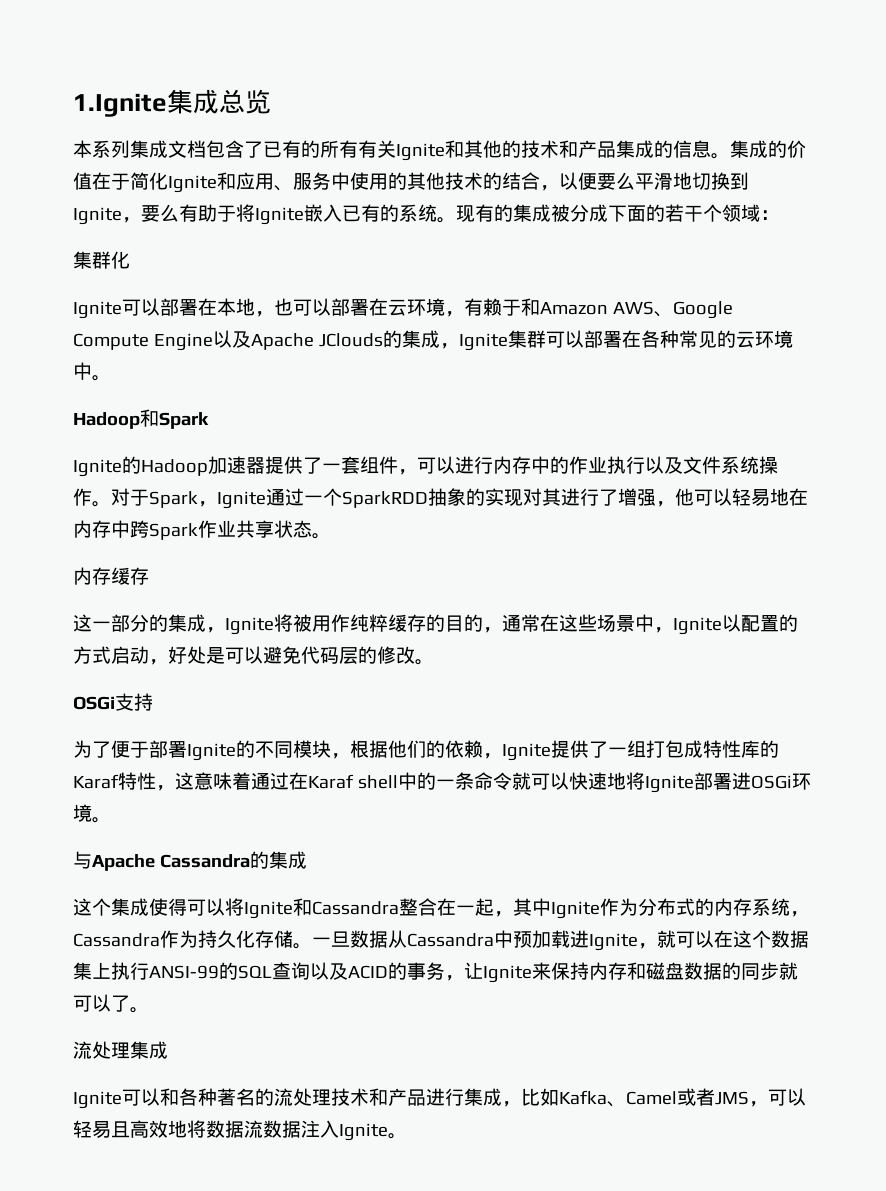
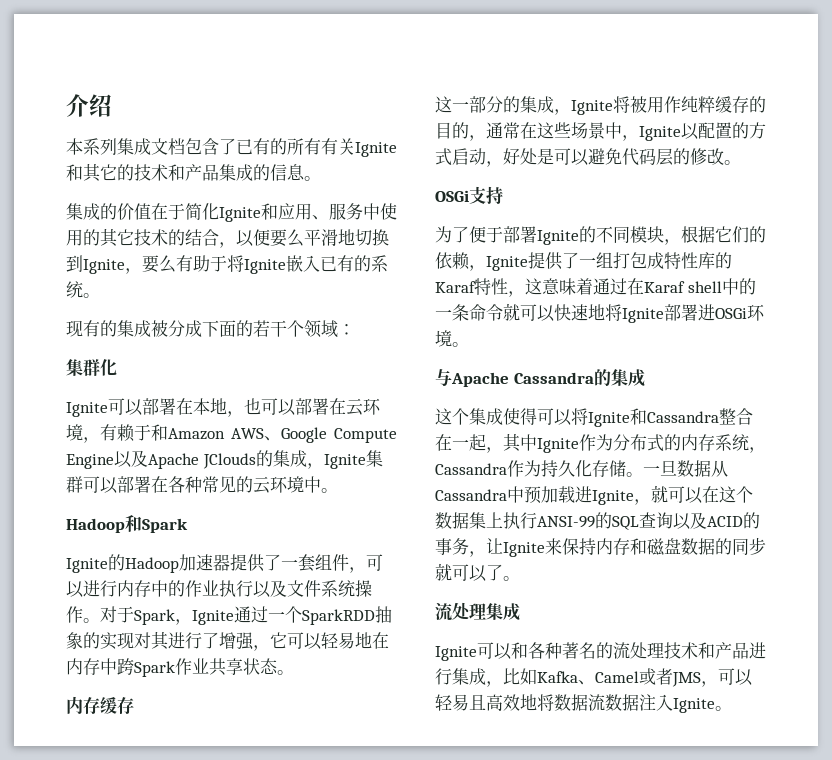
[73,89,271,117] 1.Ignite集成总览 -> [66,94,112,117] 介绍
[483,140,502,158] 他 -> [100,164,117,181] 它
(730, 156) none -> (321, 178) //
[426,172,445,190] 他 -> [117,229,134,246] 它
(456, 220) none -> (100, 295) //
[675,488,694,506] 他 -> [270,632,287,649] 它
[388,740,407,758] 他 -> [715,226,732,243] 它

